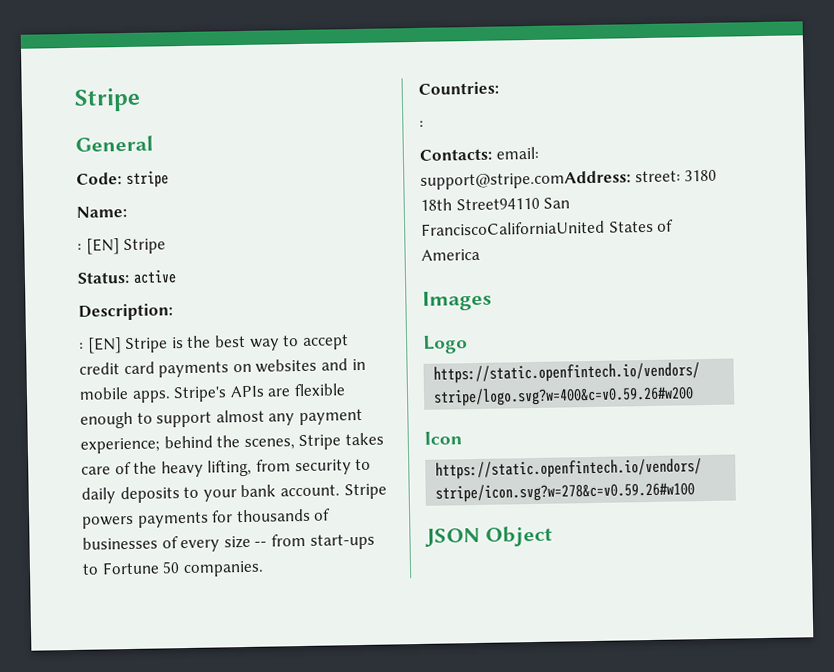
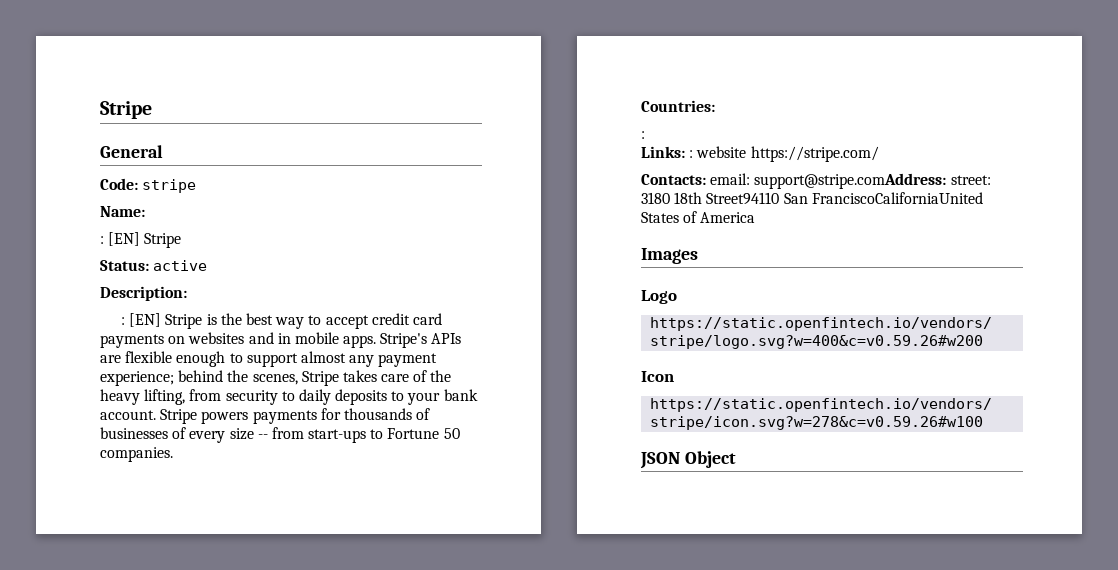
(424, 124) none -> [641,146,879,162] // Links: : website https://stripe.com/

